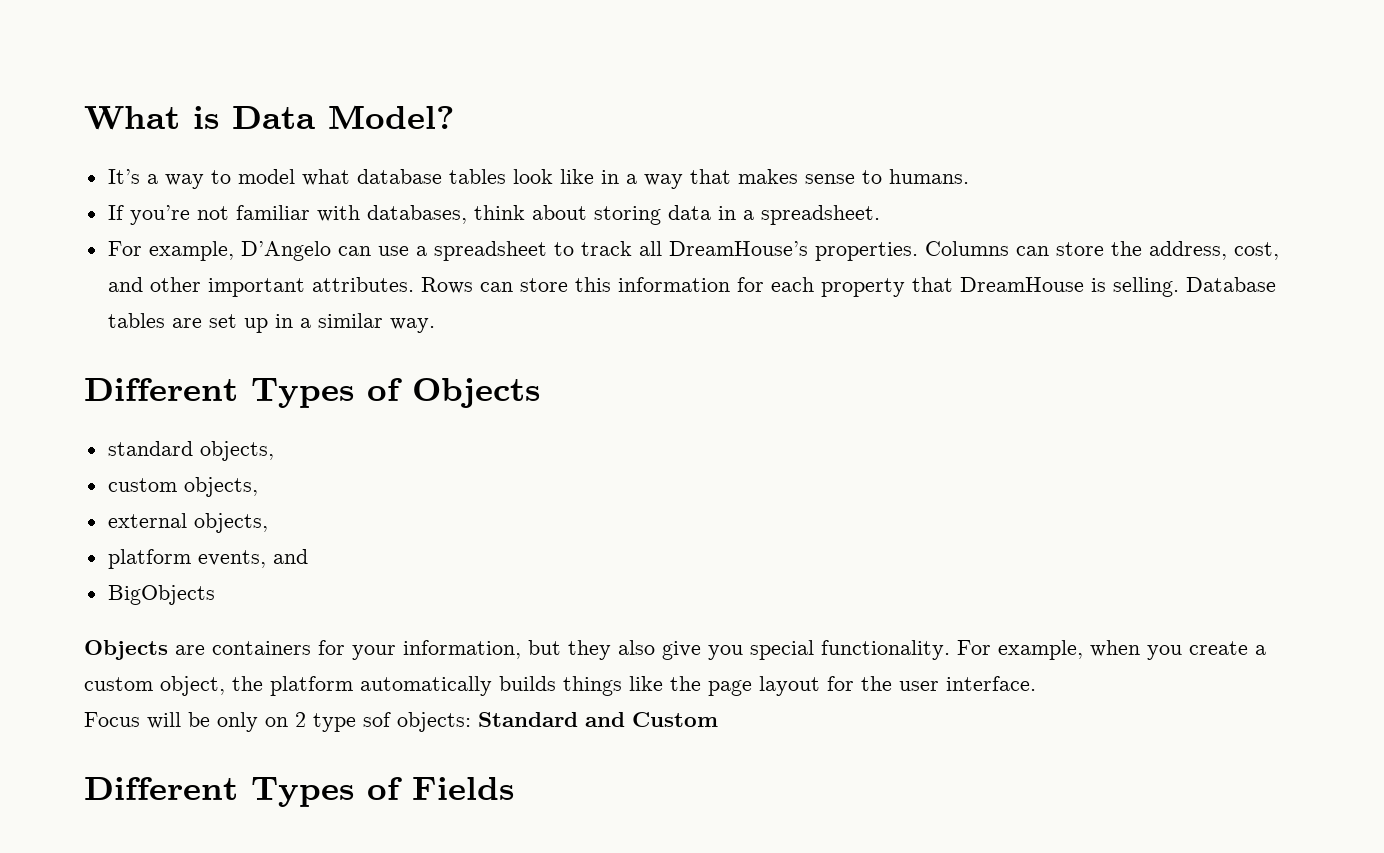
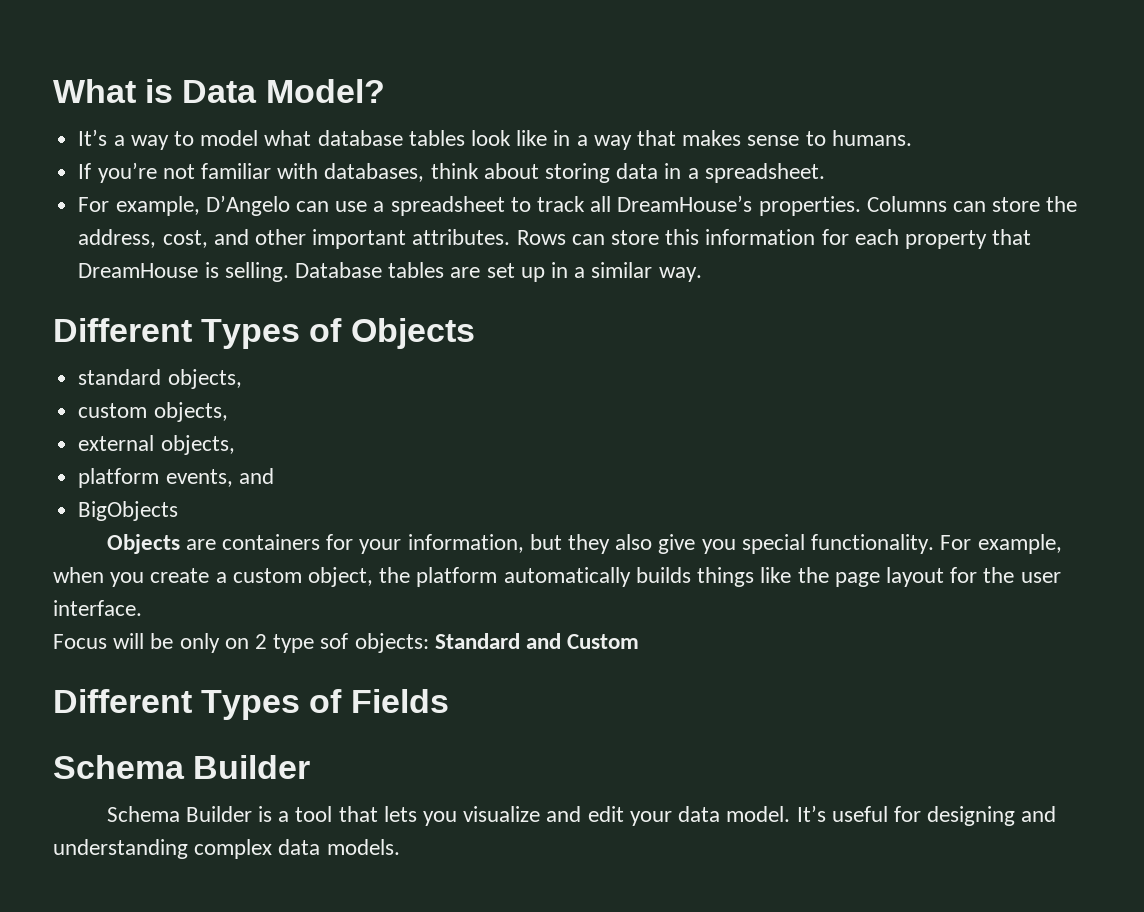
(514, 788) none -> [53,755,311,779] [106,805,1057,826] [53,839,400,859] // Schema Builder // Schema Builder is a tool that lets you visualize and edit your data model. It’s useful for designing and understanding complex data models.

